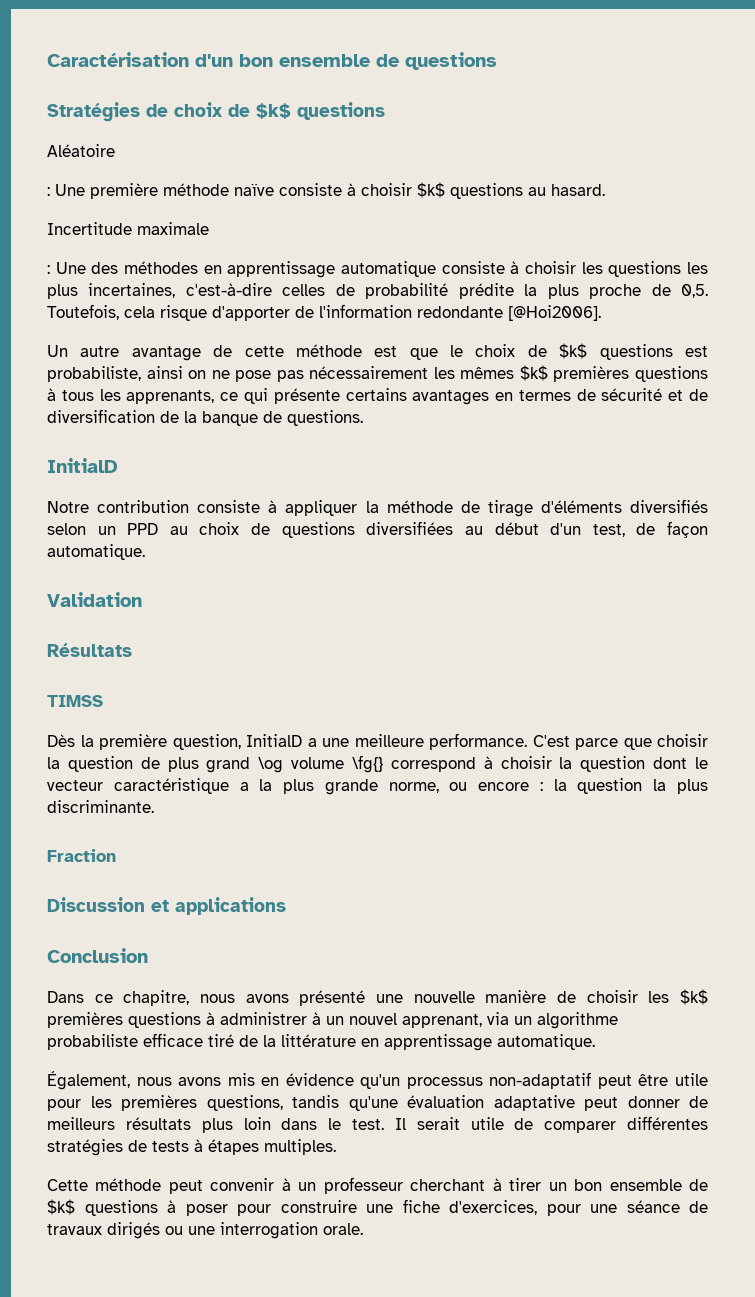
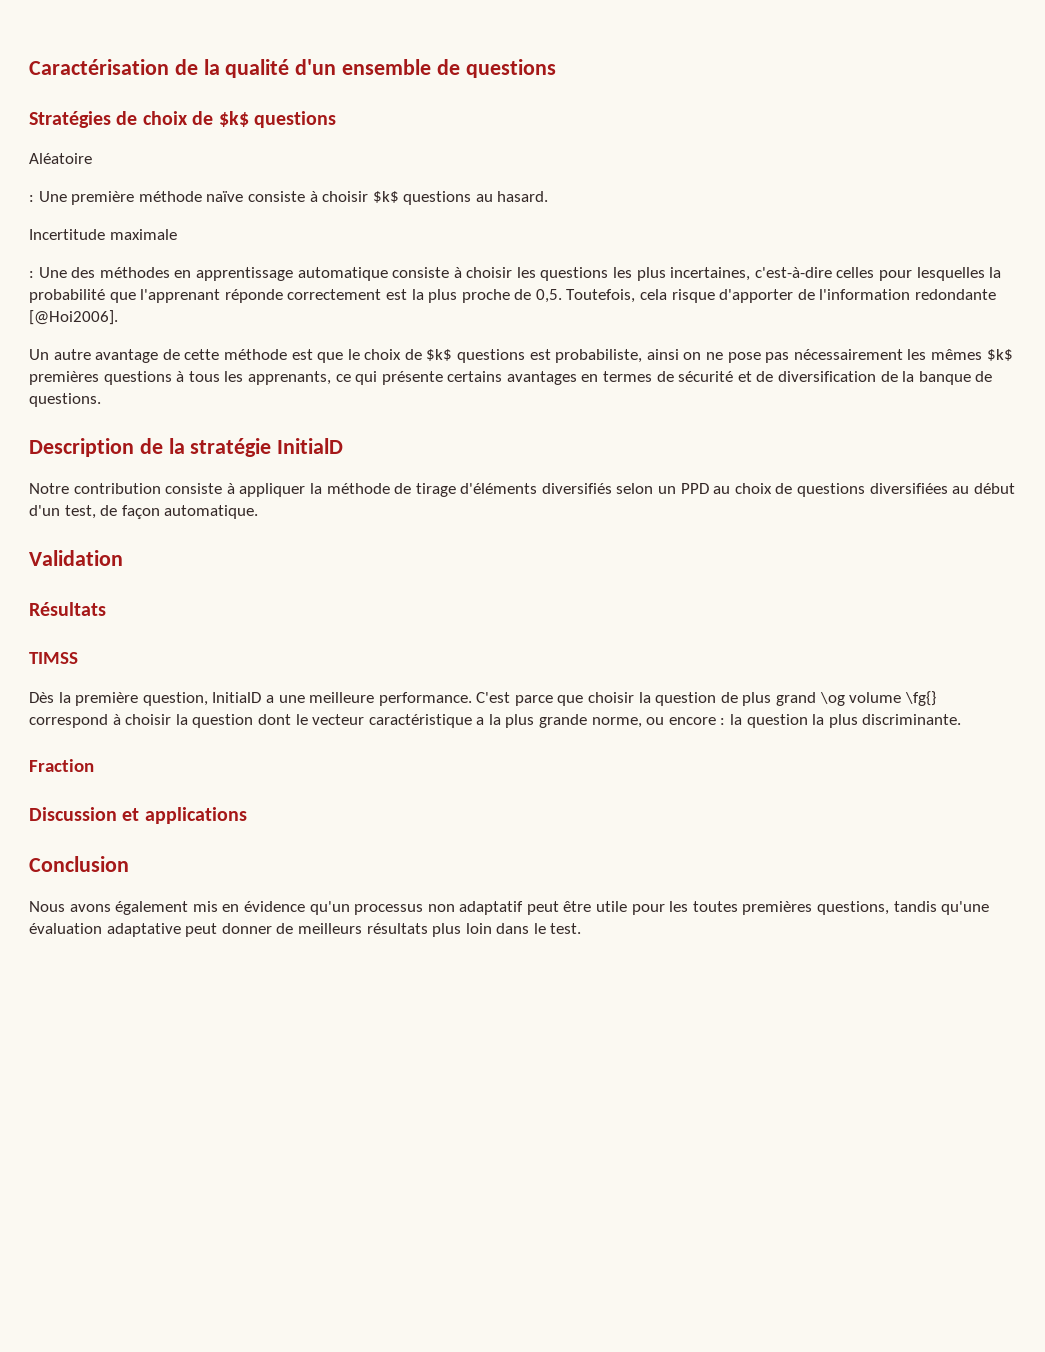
[195,54,273,67] d'un bon -> [174,59,337,78] de la qualité d'un
[335,283,514,299] de probabilité prédite -> [879,267,1002,281] [29,289,407,303] pour lesquelles la probabilité que l'apprenant réponde correctement est
(363, 418) none -> [29,438,272,457] Description de la stratégie
[47,989,708,1006] [47,1012,618,1029] [47,1033,595,1051] [47,1071,222,1090] Dans ce chapitre, nous avons présenté une nouvelle manière de choisir les $k$ premières questions à administrer à un nouvel apprenant, via un algorithme probabiliste efficace tiré de la littérature en apprentissage automatique. // Également, nous avons -> [29,901,189,915] Nous avons également
[489,1072,592,1089] non-adaptatif -> [427,901,524,915] non adaptatif
(112, 1102) none -> [692,901,738,912] toutes
[394,1116,708,1133] [47,1139,336,1156] [47,1177,708,1194] [47,1199,708,1216] [47,1222,363,1239] Il serait utile de comparer différentes stratégies de tests à étapes multiples. // Cette méthode peut convenir à un professeur cherchant à tirer un bon ensemble de $k$ questions à poser pour construire une fiche d'exercices, pour une séance de travaux dirigés ou une interrogation orale. -> (582, 928) none

